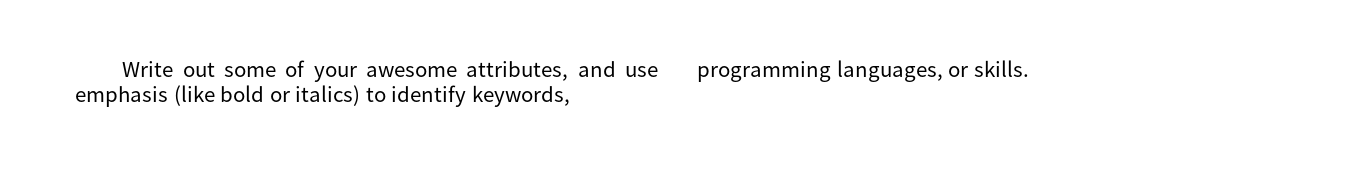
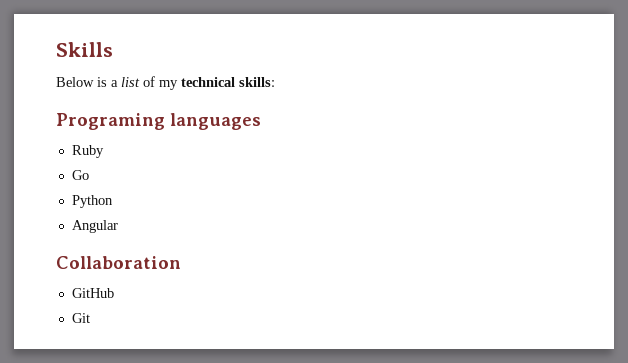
[122,60,658,82] [75,85,570,107] [697,60,1029,82] Write out some of your awesome attributes, and use emphasis (like bold or italics) to identify keywords, programming languages, or skills. -> [56,42,113,57] [56,76,275,90] [56,113,261,130] [71,145,104,158] [71,170,89,180] [71,195,113,208] [71,220,118,233] [56,256,181,269] [71,288,114,298] [71,313,90,323] Skills // Below is a list of my technical skills: // Programing languages // Ruby // Go // Python // Angular // Collaboration // GitHub // Git

